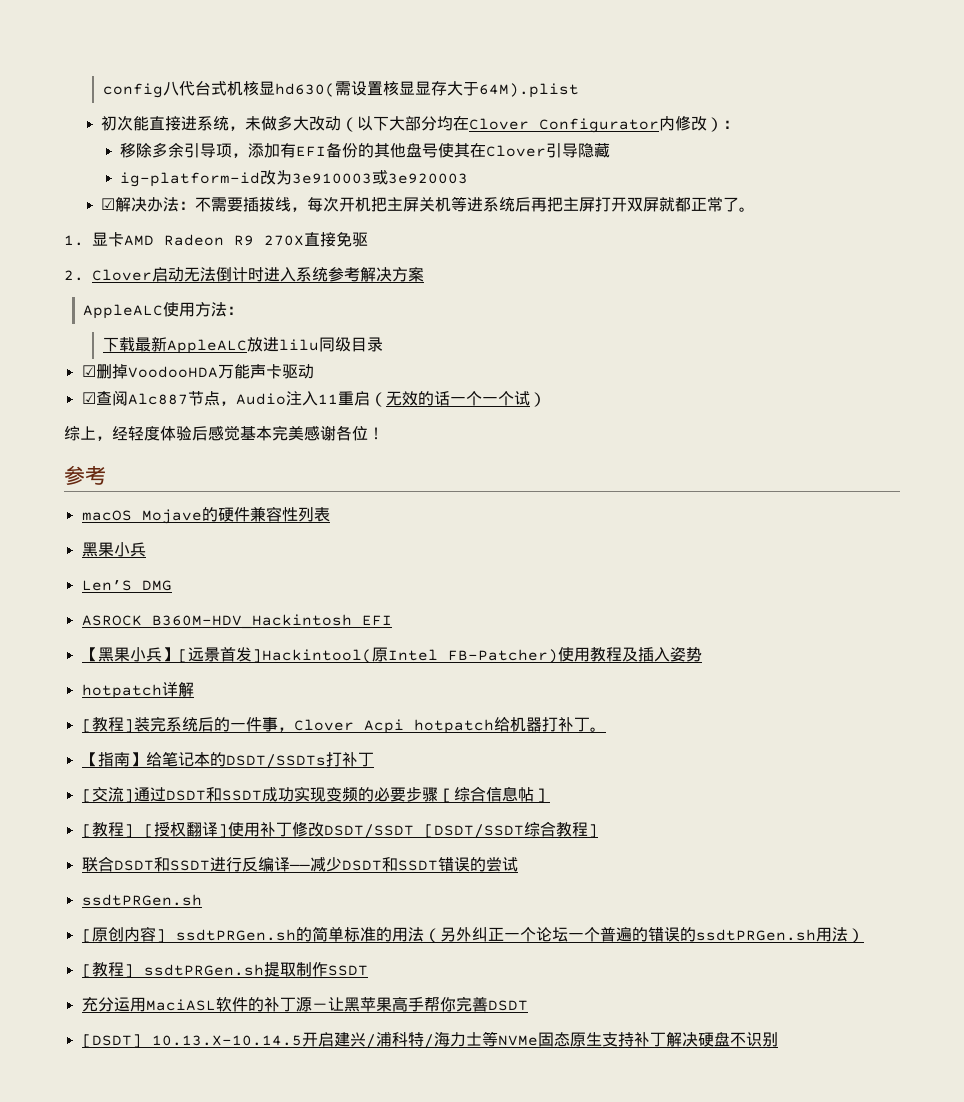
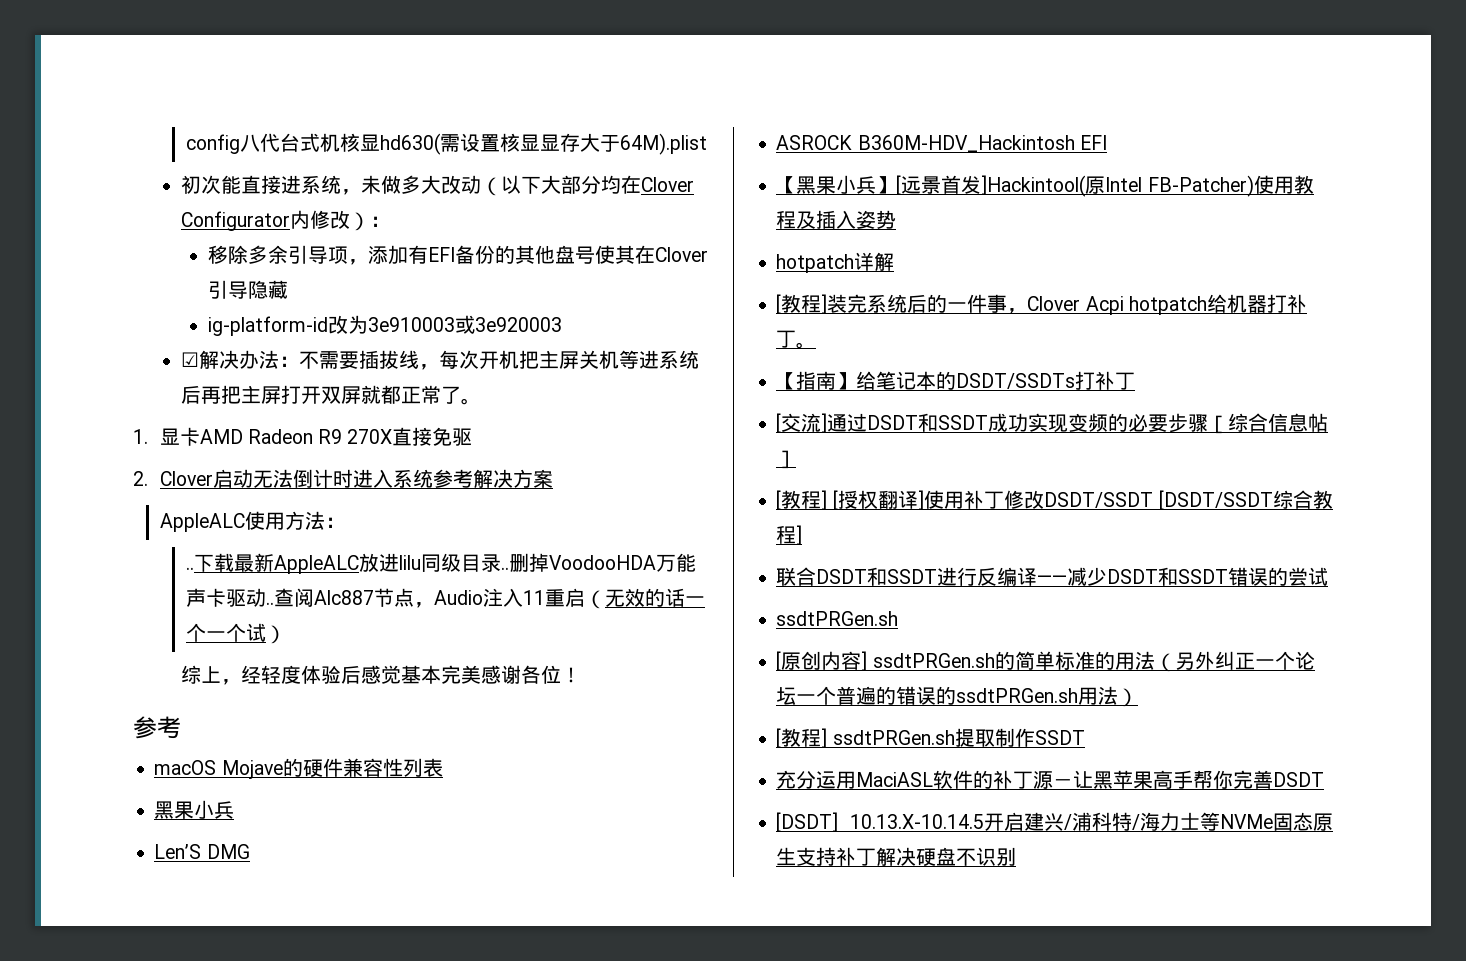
(244, 310) none -> [186,567,195,570] ..
[81,365,96,377] // ☑ -> [501,567,510,570] ..
[81,392,96,404] // ☑ -> [266,602,275,605] ..

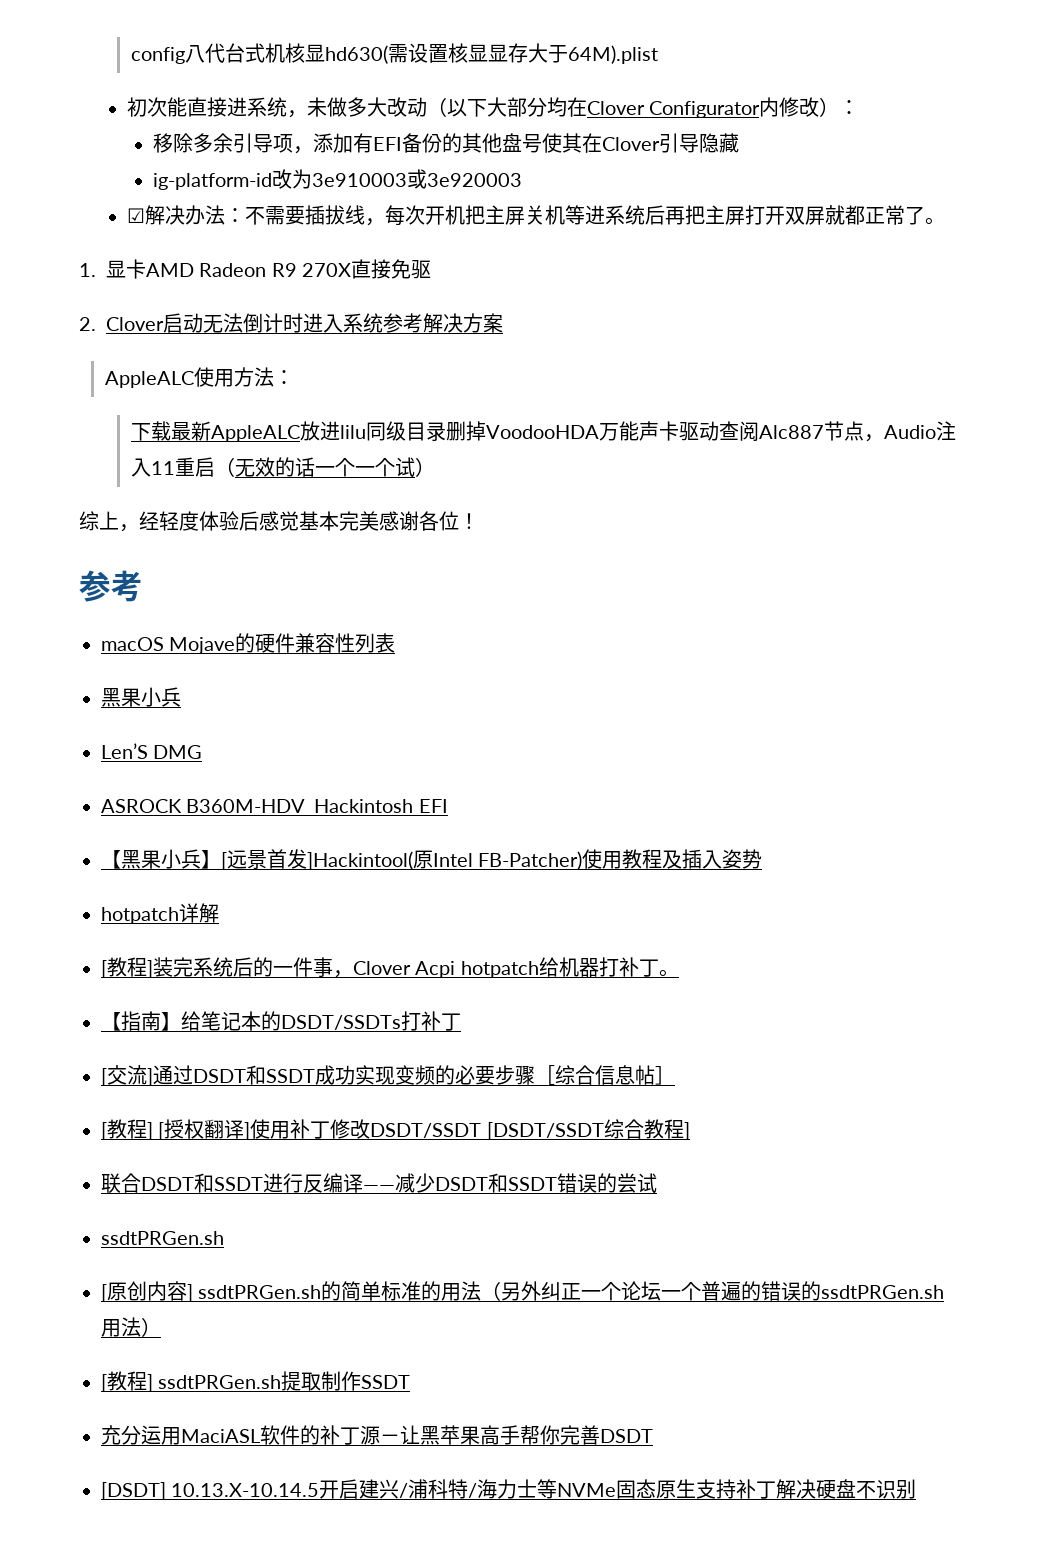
[186,567,195,570] .. -> (294, 377) none
[501,567,510,570] .. -> (446, 431) none
[266,602,275,605] .. -> (719, 431) none

